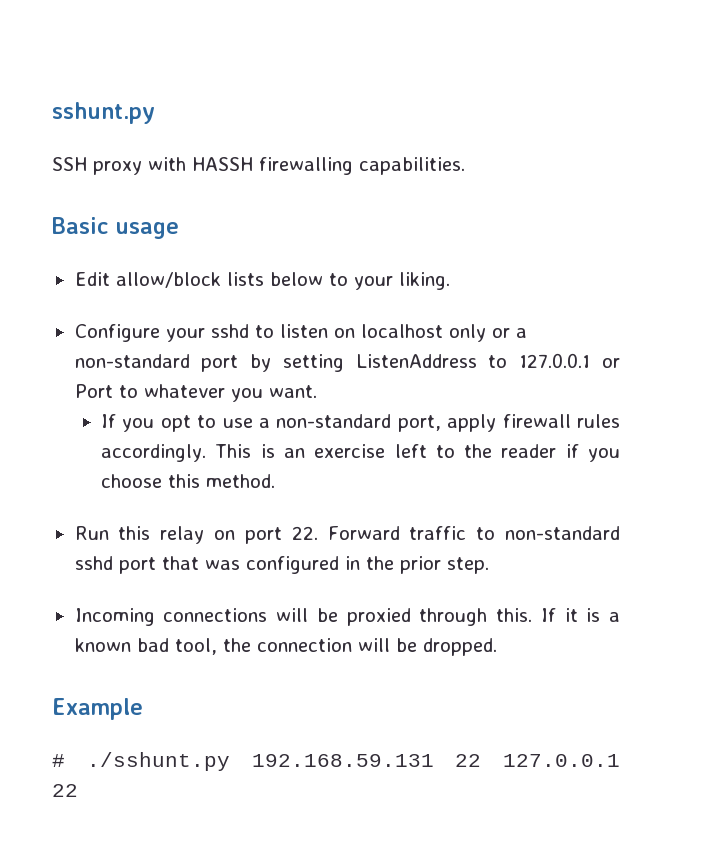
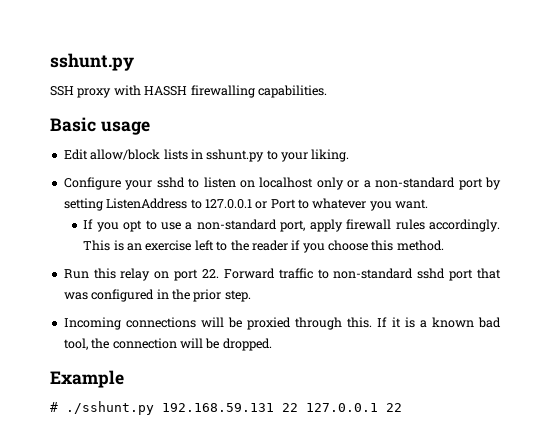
[269,272,323,286] below -> [190,149,265,162] in sshunt.py

